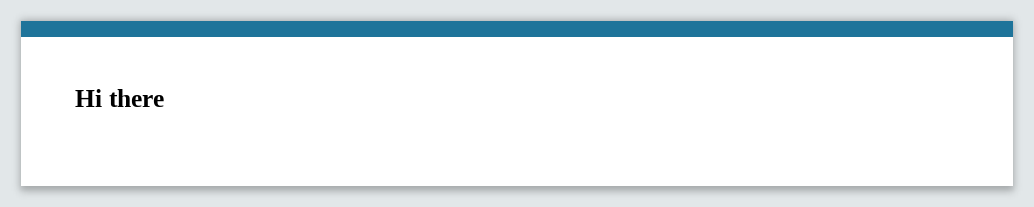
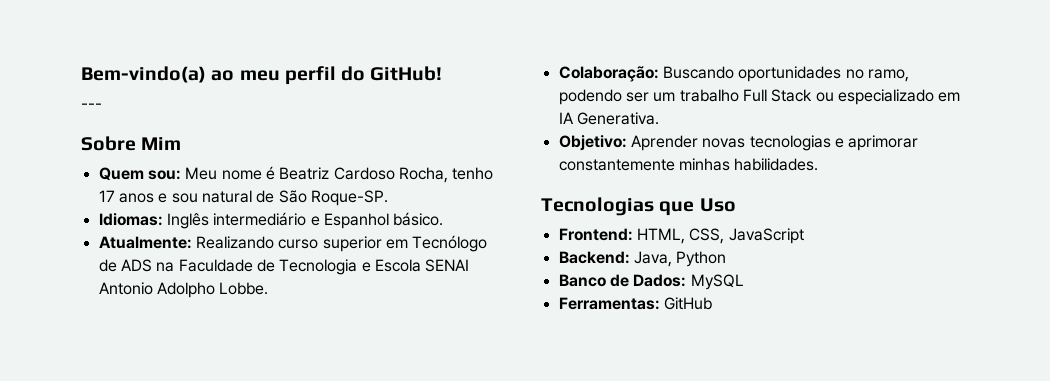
[75,89,164,107] Hi there -> [81,66,443,85] [81,103,102,109] [81,136,182,151] [98,166,494,183] [98,190,388,206] [98,212,444,229] [98,235,488,252] [98,259,470,275] [98,282,269,298] [558,66,909,82] [558,89,961,105] [558,112,659,125] [558,135,919,151] [558,158,819,171] [541,197,736,216] [558,228,804,244] [558,251,727,267] [558,274,744,290] [558,297,712,310] Bem-vindo(a) ao meu perfil do GitHub! // --- // Sobre Mim // Quem sou: Meu nome é Beatriz Cardoso Rocha, tenho 17 anos e sou natural de São Roque-SP. // Idiomas: Inglês intermediário e Espanhol básico. // Atualmente: Realizando curso superior em Tecnólogo de ADS na Faculdade de Tecnologia e Escola SENAI Antonio Adolpho Lobbe. // Colaboração: Buscando oportunidades no ramo, podendo ser um trabalho Full Stack ou especializado em IA Generativa. // Objetivo: Aprender novas tecnologias e aprimorar constantemente minhas habilidades. // Tecnologias que Uso // Frontend: HTML, CSS, JavaScript // Backend: Java, Python // Banco de Dados: MySQL // Ferramentas: GitHub

